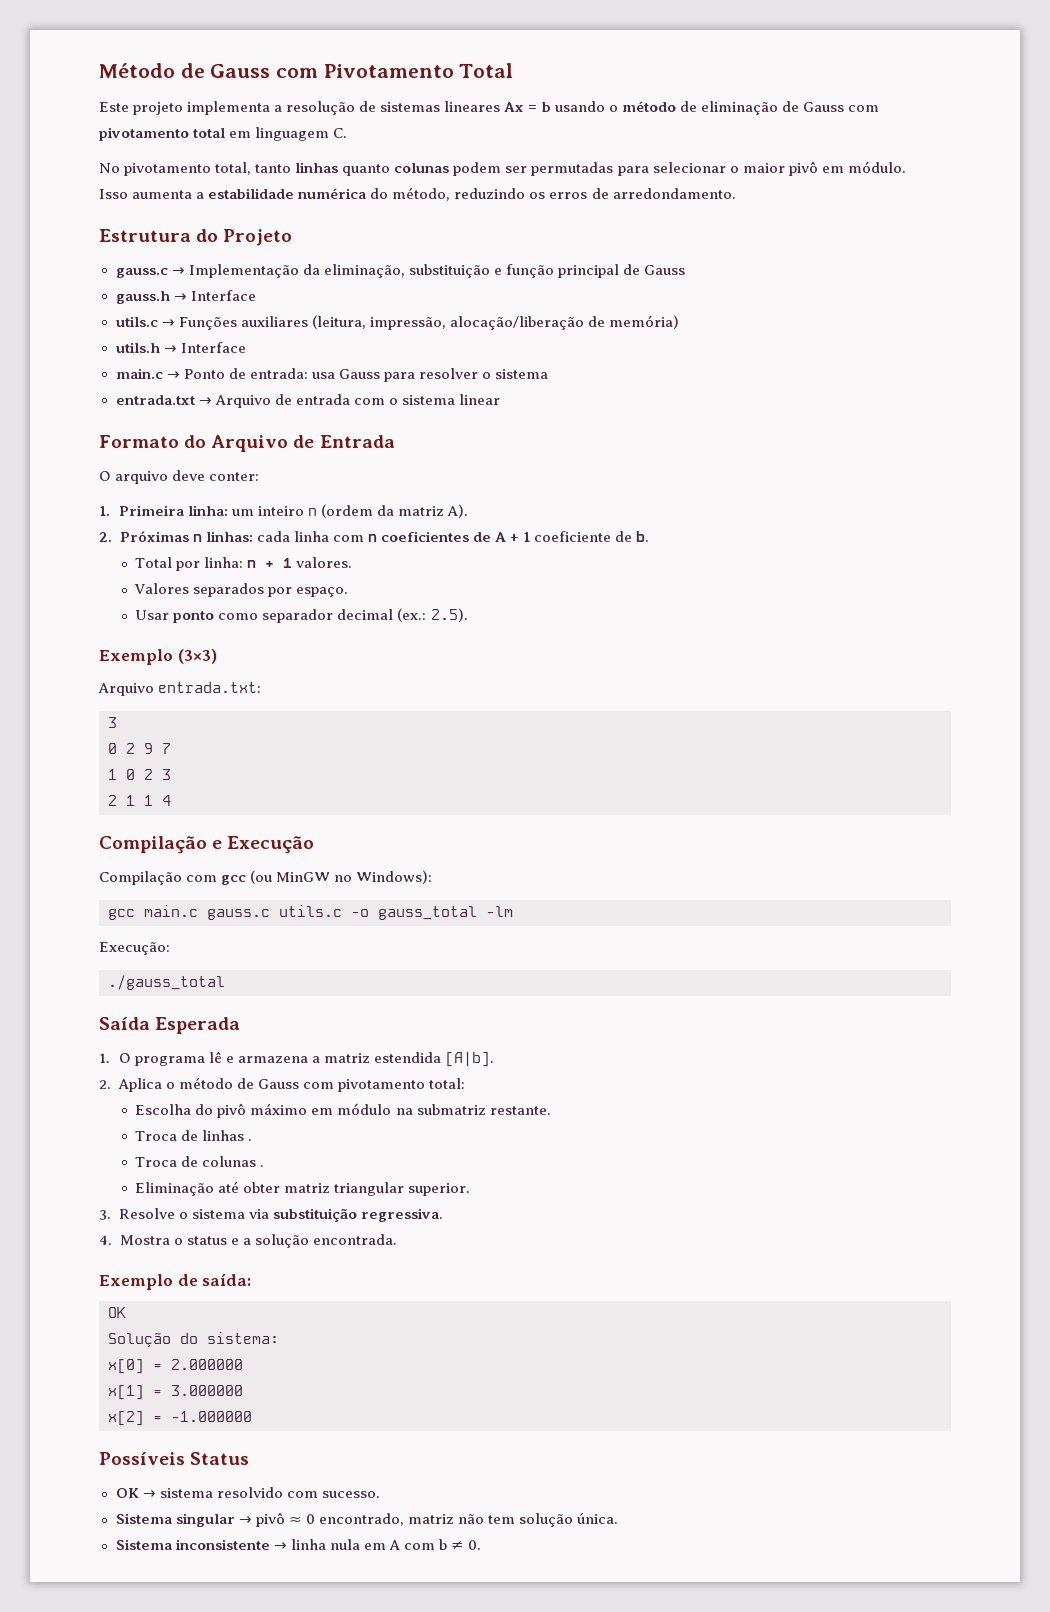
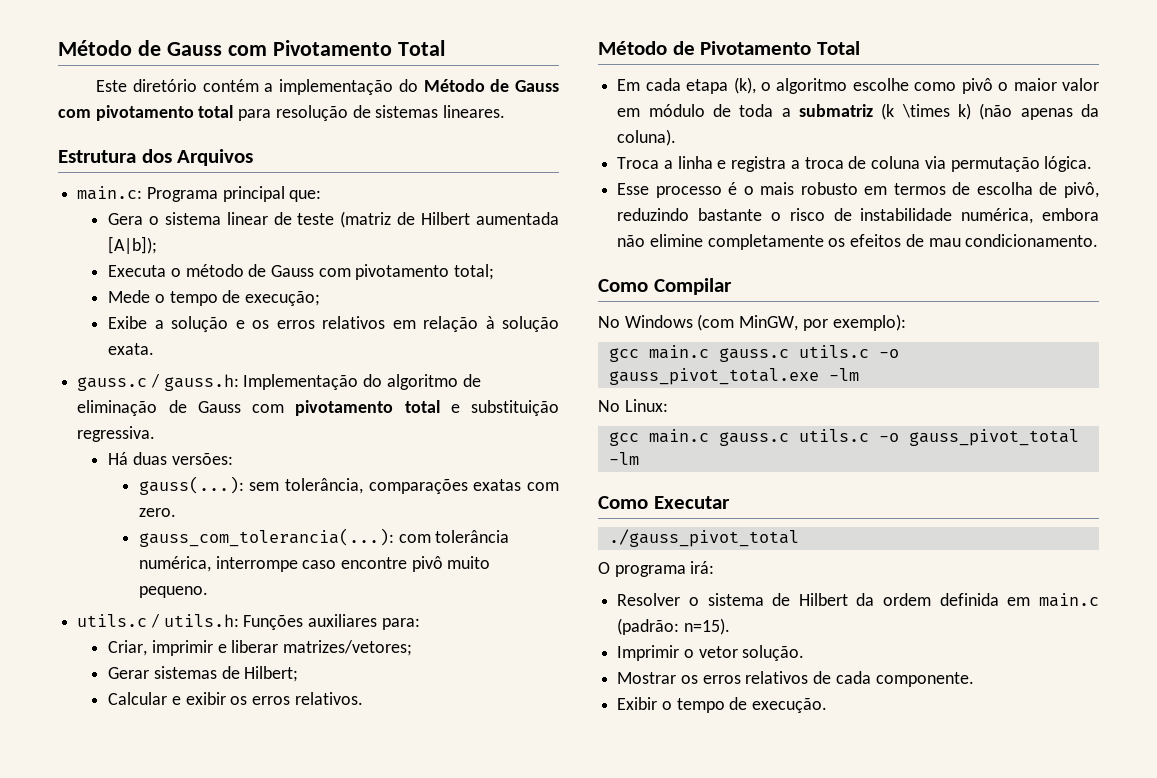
[133,101,676,115] projeto implementa a resolução de sistemas lineares Ax = b usando o método -> [133,79,559,95] [58,105,506,121] [58,149,254,166] [77,186,322,202] [108,211,559,228] [108,236,158,254] [108,264,495,280] [108,290,320,306] [108,316,559,332] [108,343,155,355] [77,374,458,391] diretório contém a implementação do Método de Gauss com pivotamento total para resolução de sistemas lineares. // Estrutura dos Arquivos // main.c: Programa principal que: // Gera o sistema linear de teste (matriz de Hilbert aumentada [A|b]); // Executa o método de Gauss com pivotamento total; // Mede o tempo de execução; // Exibe a solução e os erros relativos em relação à solução exata. // gauss.c / gauss.h: Implementação do algoritmo
[229,127,348,141] [99,161,906,176] [99,187,736,201] [99,229,293,246] [115,264,685,278] [115,290,256,304] [115,315,679,330] [115,342,246,353] [115,368,549,382] [115,394,500,408] [99,435,395,452] [99,470,260,484] [99,504,469,518] [99,531,650,542] [135,557,353,571] [134,583,349,597] [135,608,468,623] [99,649,217,665] [98,682,262,696] [108,717,117,728] [108,743,171,754] [108,769,171,780] [108,795,171,806] [99,836,315,854] [99,870,433,885] [108,905,513,920] [99,942,170,955] [108,975,225,990] [99,1017,241,1034] [99,1051,495,1067] [99,1077,466,1092] [135,1103,551,1118] [135,1130,253,1141] [135,1156,265,1167] [135,1181,471,1196] [99,1208,443,1222] [99,1234,397,1248] [99,1274,252,1290] [108,1307,126,1318] [108,1332,279,1347] [108,1359,243,1374] [108,1385,243,1400] [108,1411,252,1426] [99,1452,250,1465] [115,1487,380,1498] [115,1512,619,1527] [115,1539,482,1550] em linguagem C. // No pivotamento total, tanto linhas quanto colunas podem ser permutadas para selecionar o maior pivô em módulo. // Isso aumenta a estabilidade numérica do método, reduzindo os erros de arredondamento. // Estrutura do Projeto // gauss.c → Implementação da eliminação, substituição e função principal de Gauss // gauss.h → Interface // utils.c → Funções auxiliares (leitura, impressão, alocação/liberação de memória) // utils.h → Interface // main.c → Ponto de entrada: usa Gauss para resolver o sistema // entrada.txt → Arquivo de entrada com o sistema linear // Formato do Arquivo de Entrada // O arquivo deve conter: // 1. Primeira linha: um inteiro n (ordem da matriz A). // 2. Próximas n linhas: cada linha com n coeficientes de A + 1 coeficiente de b. // Total por linha: n + 1 valores. // Valores separados por espaço. // Usar ponto como separador decimal (ex.: 2.5). // Exemplo (3×3) // Arquivo entrada.txt: // 3 // 0 2 9 7 // 1 0 2 3 // 2 1 1 4 // Compilação e Execução // Compilação com gcc (ou MinGW no Windows): // gcc main.c gauss.c utils.c -o gauss_total -lm // Execução: // ./gauss_total // Saída Esperada // 1. O programa lê e armazena a matriz estendida [A|b]. // 2. Aplica o método de Gauss com pivotamento total: // Escolha do pivô máximo em módulo na submatriz restante. // Troca de linhas . // Troca de colunas . // Eliminação até obter matriz triangular superior. // 3. Resolve o sistema via substituição regressiva. // 4. Mostra o status e a solução encontrada. // Exemplo de saída: // OK // Solução do sistema: // x[0] = 2.000000 // x[1] = 3.000000 // x[2] = -1.000000 // Possíveis Status // OK → sistema resolvido com sucesso. // Sistema singular → pivô ≈ 0 encontrado, matriz não tem solução única. // Sistema inconsistente → linha nula em A com b ≠ 0. -> [450,400,559,416] [77,426,156,442] [108,452,233,465] [138,476,559,495] [138,508,176,517] [138,528,510,547] [138,556,491,572] [138,586,208,598] [77,614,420,630] [108,640,412,656] [108,666,299,682] [108,692,363,705] [598,41,860,55] [617,77,1099,94] [617,103,1099,120] [617,129,677,146] [617,156,1093,172] [617,182,1099,198] [617,208,1099,224] [617,234,1099,250] [598,278,732,295] [598,314,906,331] [608,345,899,362] [608,368,859,385] [598,399,668,412] [608,429,1079,446] [608,452,639,465] [598,496,730,509] [608,529,799,547] [598,561,715,577] [617,593,1099,607] [617,618,730,635] [617,645,805,661] [617,671,974,687] [617,697,828,713] e substituição regressiva. // Há duas versões: // gauss(...): sem tolerância, comparações exatas com zero. // gauss_com_tolerancia(...): com tolerância numérica, interrompe caso encontre pivô muito pequeno. // utils.c / utils.h: Funções auxiliares para: // Criar, imprimir e liberar matrizes/vetores; // Gerar sistemas de Hilbert; // Calcular e exibir os erros relativos. // Método de Pivotamento Total // Em cada etapa (k), o algoritmo escolhe como pivô o maior valor em módulo de toda a submatriz (k \times k) (não apenas da coluna). // Troca a linha e registra a troca de coluna via permutação lógica. // Esse processo é o mais robusto em termos de escolha de pivô, reduzindo bastante o risco de instabilidade numérica, embora não elimine completamente os efeitos de mau condicionamento. // Como Compilar // No Windows (com MinGW, por exemplo): // gcc main.c gauss.c utils.c -o gauss_pivot_total.exe -lm // No Linux: // gcc main.c gauss.c utils.c -o gauss_pivot_total -lm // Como Executar // ./gauss_pivot_total // O programa irá: // Resolver o sistema de Hilbert da ordem definida em main.c (padrão: n=15). // Imprimir o vetor solução. // Mostrar os erros relativos de cada componente. // Exibir o tempo de execução.

